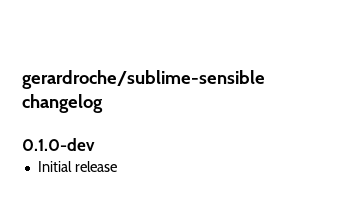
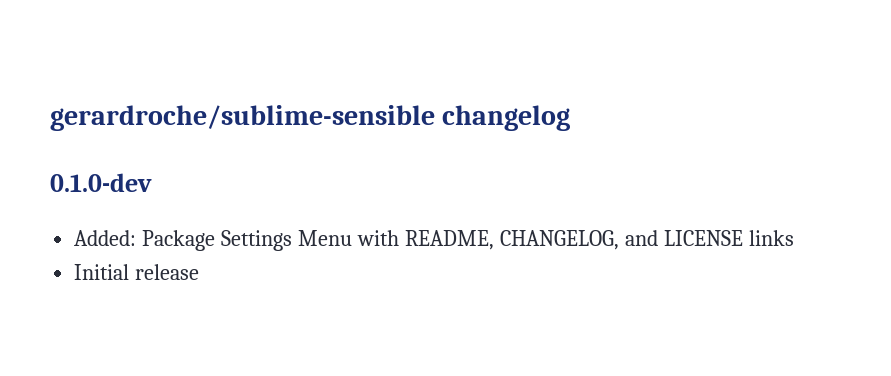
(95, 144) none -> [74,230,794,251] // Added: Package Settings Menu with README, CHANGELOG, and LICENSE links

